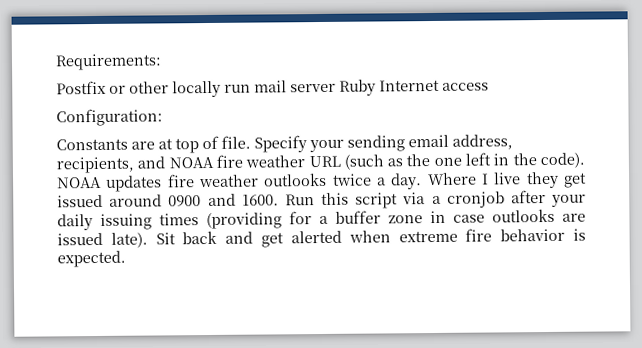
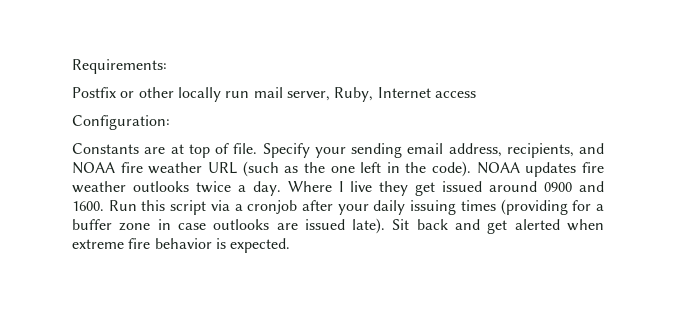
[290,79,376,96] server Ruby -> [286,87,374,102] server, Ruby,

